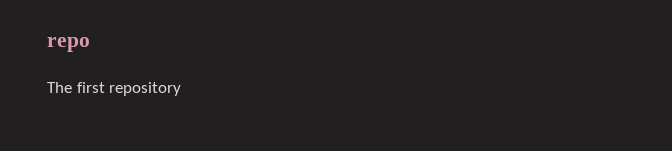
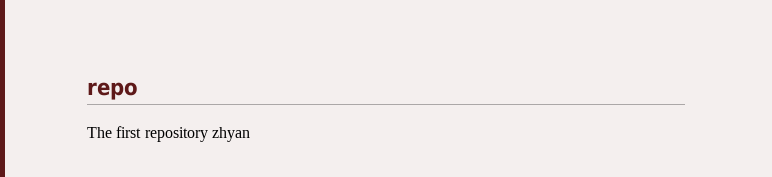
(182, 89) none -> [211,127,250,142] zhyan

